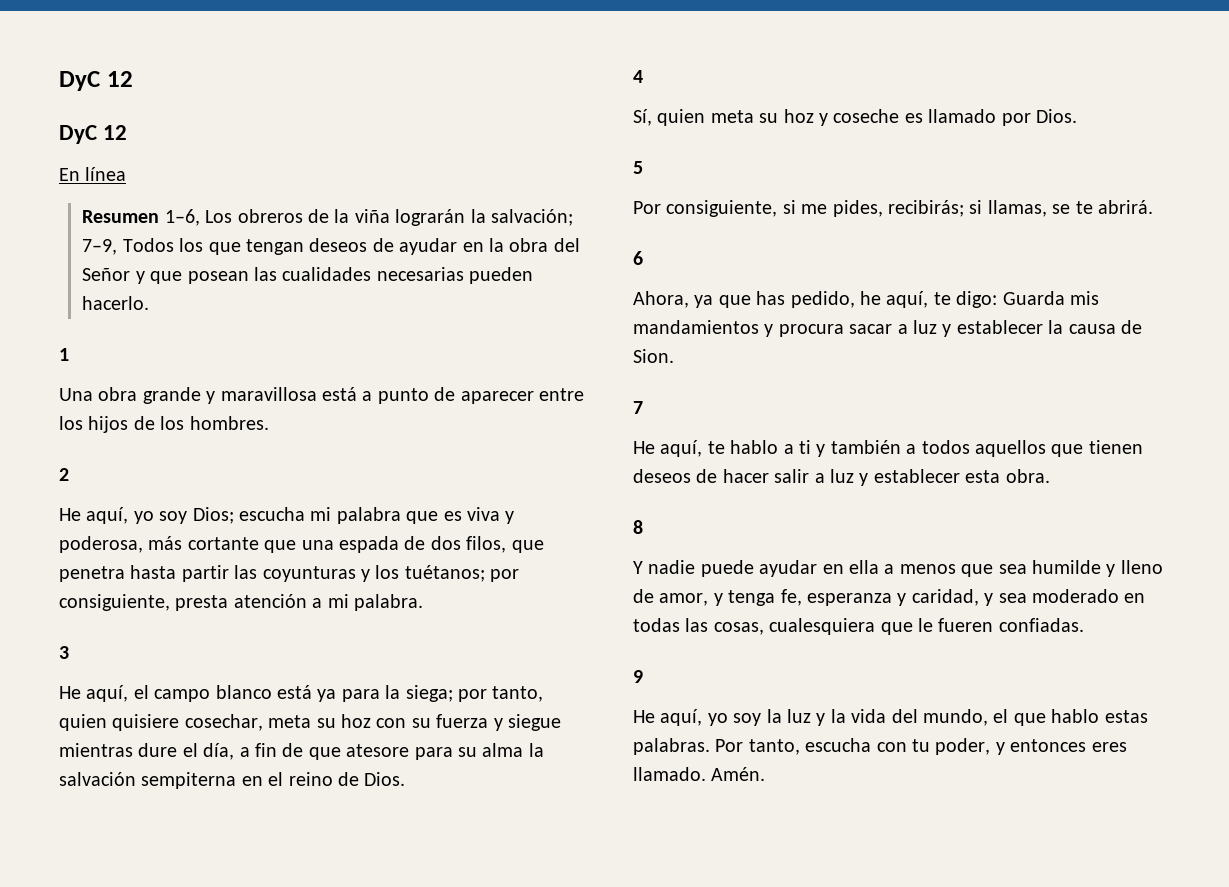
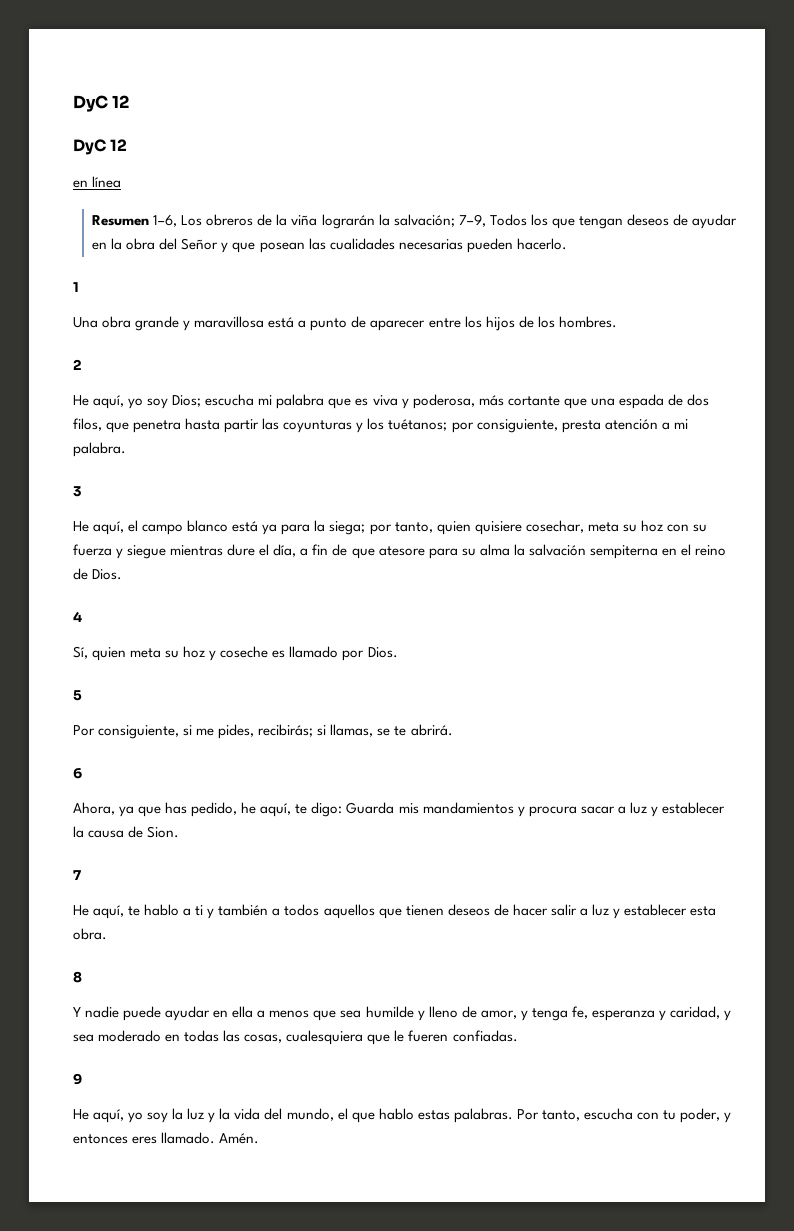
[59,168,80,181] En -> [73,180,88,188] en

